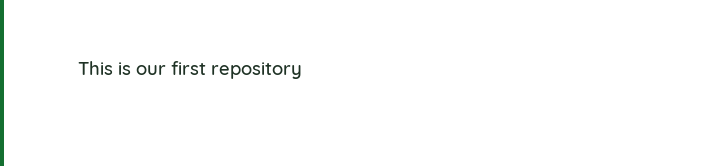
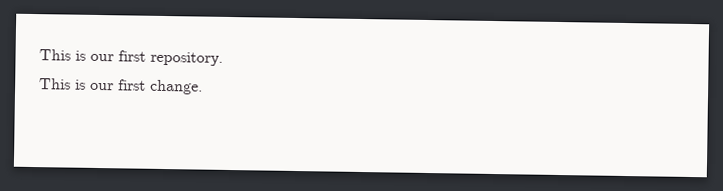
[78,61,302,79] This is our first repository -> [39,49,223,66] [39,78,203,95] This is our first repository. // This is our first change.

